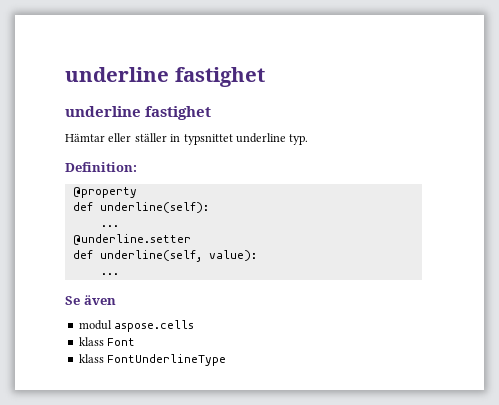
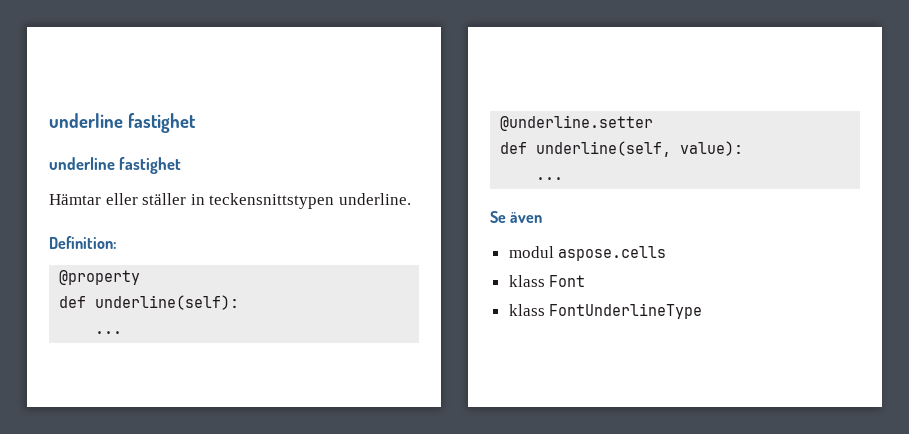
[183,133,309,145] typsnittet underline typ. -> [209,193,411,209] teckensnittstypen underline.

